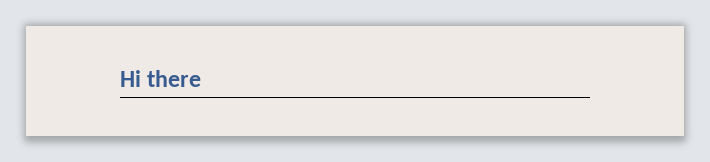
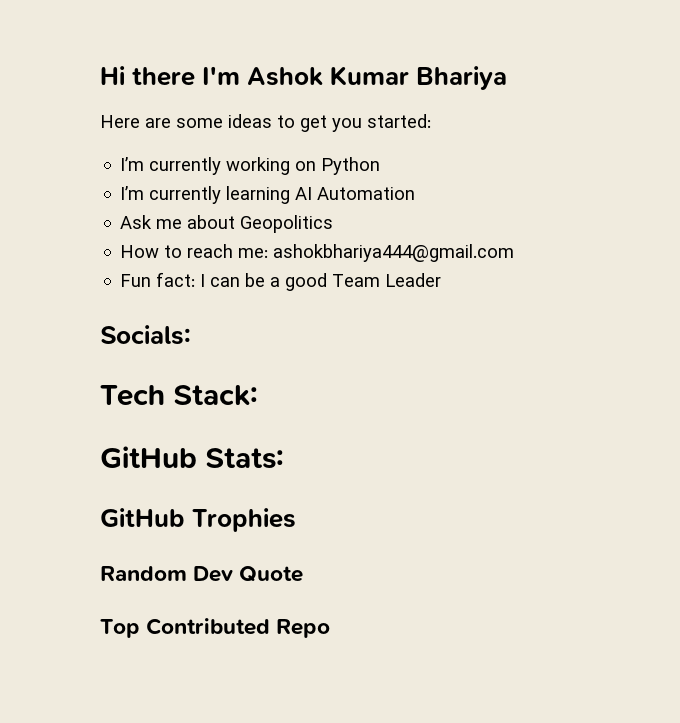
(202, 78) none -> [202,66,508,90] [100,114,431,132] [120,157,381,175] [120,186,416,204] [120,215,334,233] [120,244,515,262] [120,272,442,291] [100,325,191,345] [100,385,259,406] [100,446,285,469] [100,508,297,532] [100,566,304,582] [100,618,331,638] I'm Ashok Kumar Bhariya // Here are some ideas to get you started: // I’m currently working on Python // I’m currently learning AI Automation // Ask me about Geopolitics // How to reach me: ashokbhariya444@gmail.com // Fun fact: I can be a good Team Leader // Socials: // Tech Stack: // GitHub Stats: // GitHub Trophies // Random Dev Quote // Top Contributed Repo

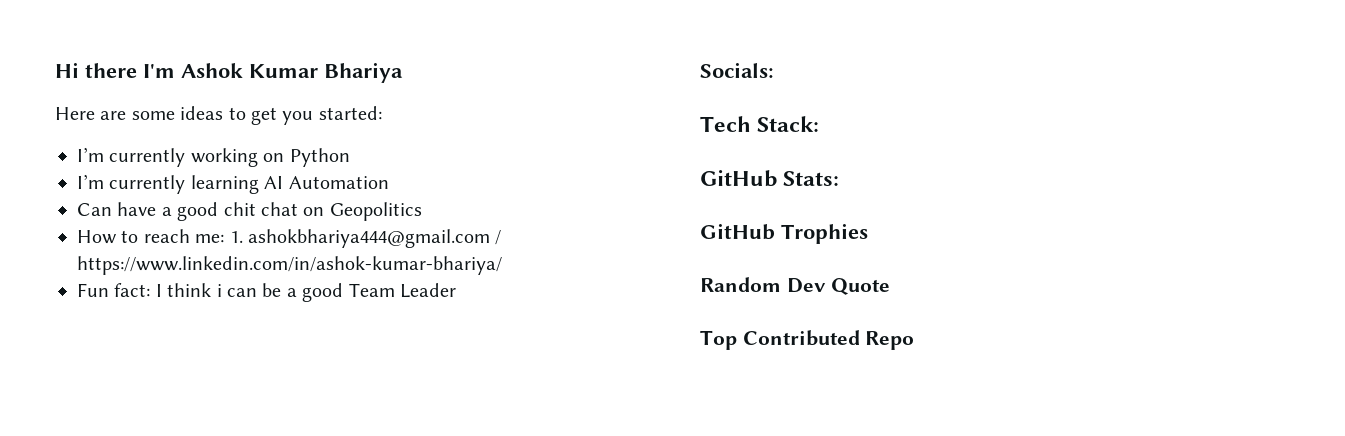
[120,215,236,229] Ask me about -> [77,202,325,221] Can have a good chit chat on
(269, 253) none -> [229,231,243,243] 1.
(515, 253) none -> [495,230,502,245] [77,256,502,275] / https://www.linkedin.com/in/ashok-kumar-bhariya/
(206, 280) none -> [167,283,222,297] think i

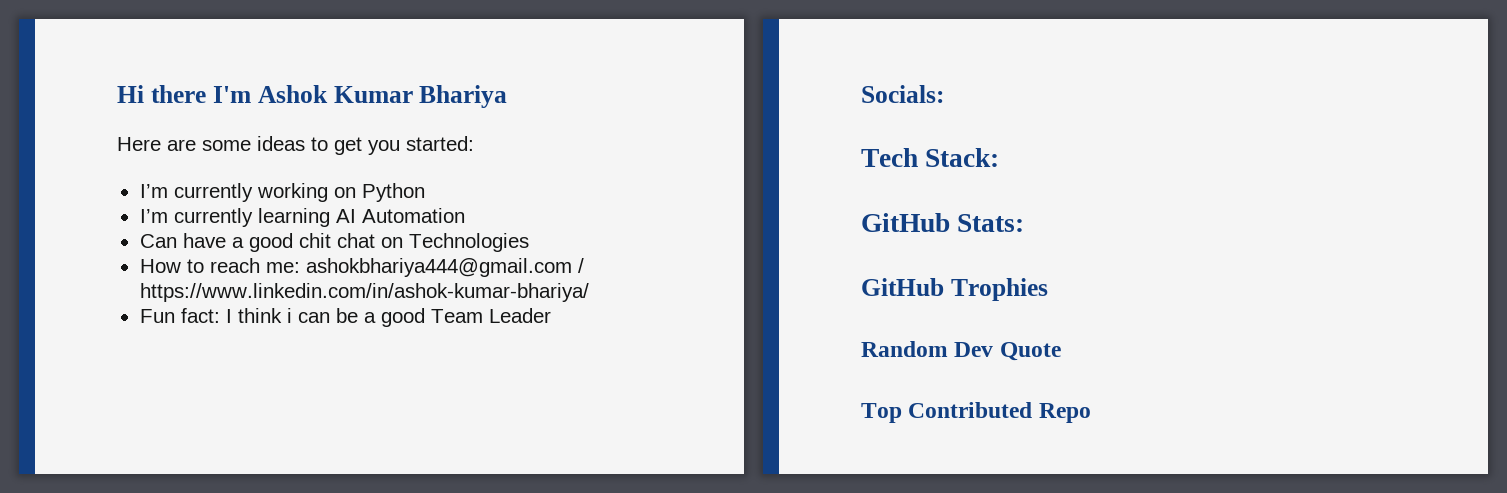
[329,202,422,221] Geopolitics -> [408,233,529,252] Technologies
[229,231,243,243] 1. -> (300, 267) none

